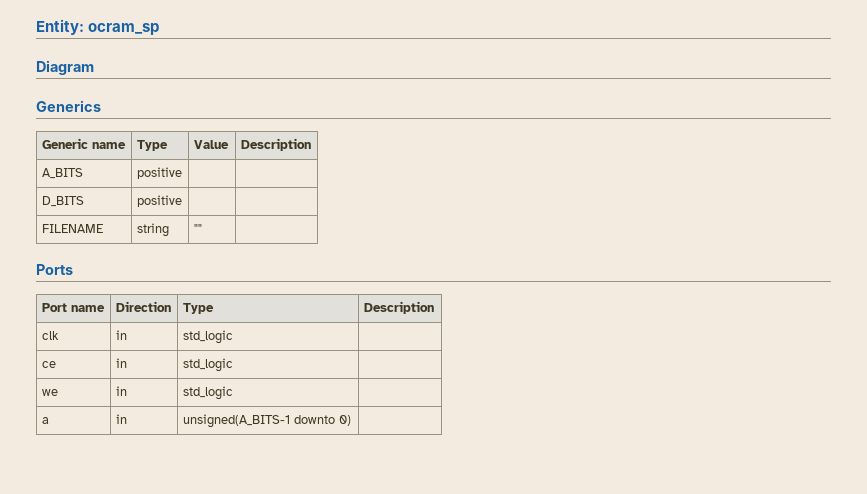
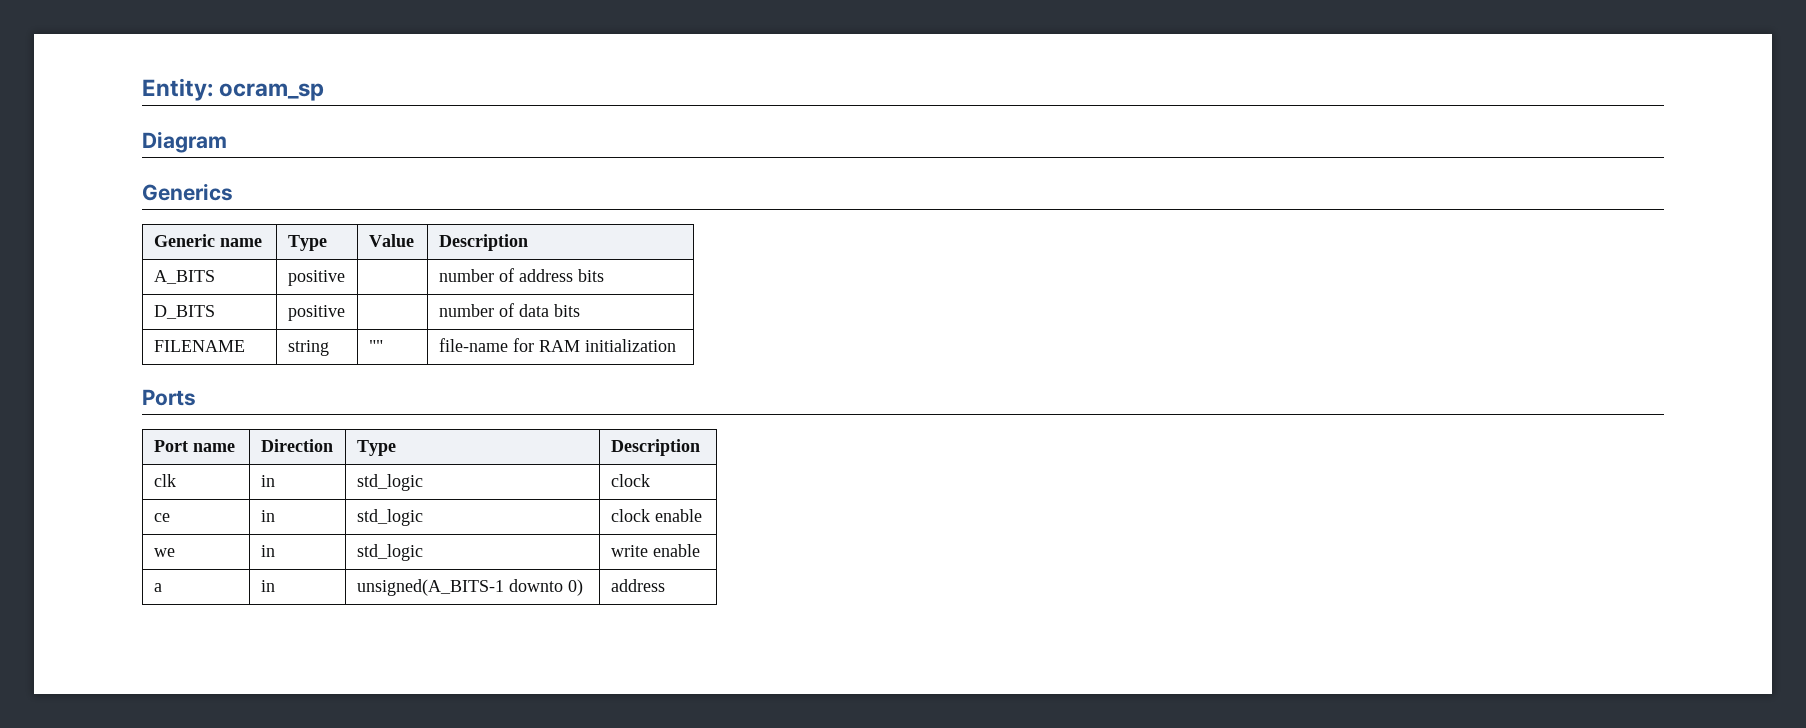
[41,196,84,207] [136,195,182,207] // D_BITS | positive | | -> [438,268,604,282] [153,305,215,319] [287,305,345,321] [438,303,580,317] number of address bits // D_BITS | positive | | number of data bits
(202, 228) none -> [438,338,676,352] file-name for RAM initialization
(233, 337) none -> [610,474,650,487] clock
(233, 365) none -> [610,509,702,522] clock enable
(233, 393) none -> [610,544,700,557] write enable
(351, 420) none -> [610,579,665,592] address

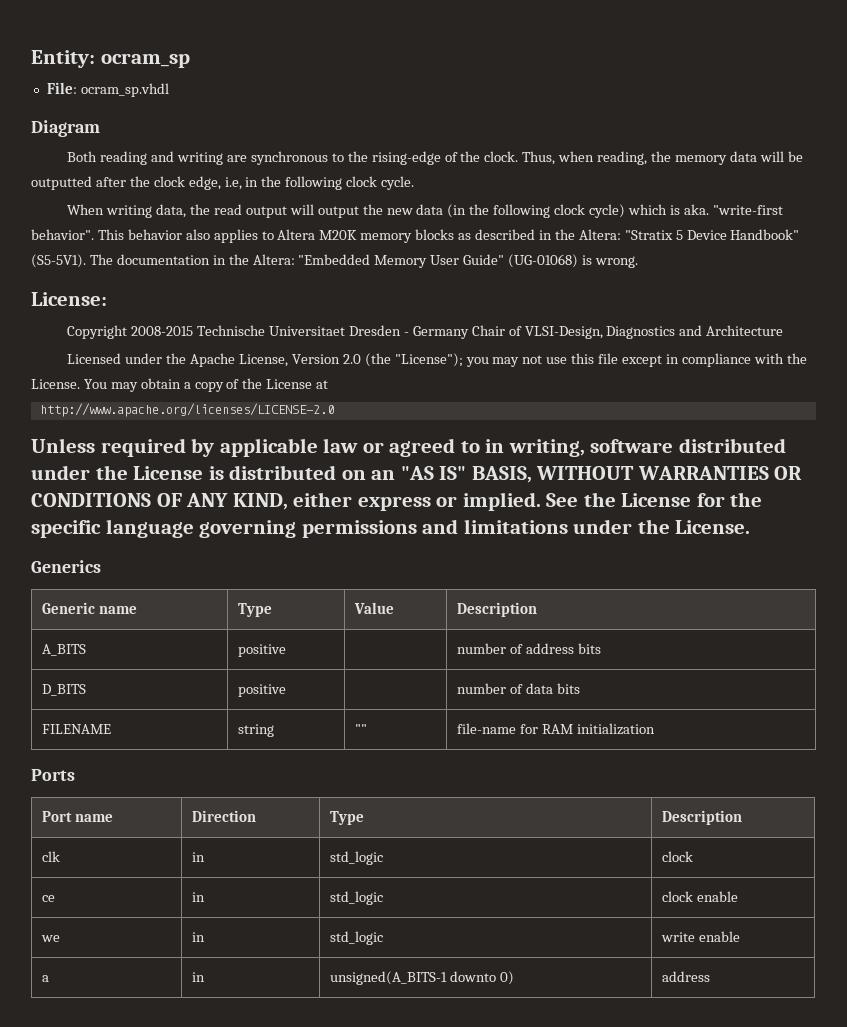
(325, 92) none -> [46,82,169,97] // File: ocram_sp.vhdl
(227, 142) none -> [67,151,803,165] [31,176,415,190] [67,204,783,218] [31,229,800,243] [31,254,638,268] [31,292,107,306] [67,325,784,339] [67,353,807,367] [31,378,329,392] [39,403,334,417] [31,438,786,457] [31,465,803,483] [31,492,763,511] [31,519,751,538] // Both reading and writing are synchronous to the rising-edge of the clock. Thus, when reading, the memory data will be outputted after the clock edge, i.e, in the following clock cycle. // When writing data, the read output will output the new data (in the following clock cycle) which is aka. "write-first behavior". This behavior also applies to Altera M20K memory blocks as described in the Altera: "Stratix 5 Device Handbook" (S5-5V1). The documentation in the Altera: "Embedded Memory User Guide" (UG-01068) is wrong. // License: // Copyright 2008-2015 Technische Universitaet Dresden - Germany Chair of VLSI-Design, Diagnostics and Architecture // Licensed under the Apache License, Version 2.0 (the "License"); you may not use this file except in compliance with the License. You may obtain a copy of the License at // http://www.apache.org/licenses/LICENSE-2.0 // Unless required by applicable law or agreed to in writing, software distributed under the License is distributed on an "AS IS" BASIS, WITHOUT WARRANTIES OR CONDITIONS OF ANY KIND, either express or implied. See the License for the specific language governing permissions and limitations under the License.

